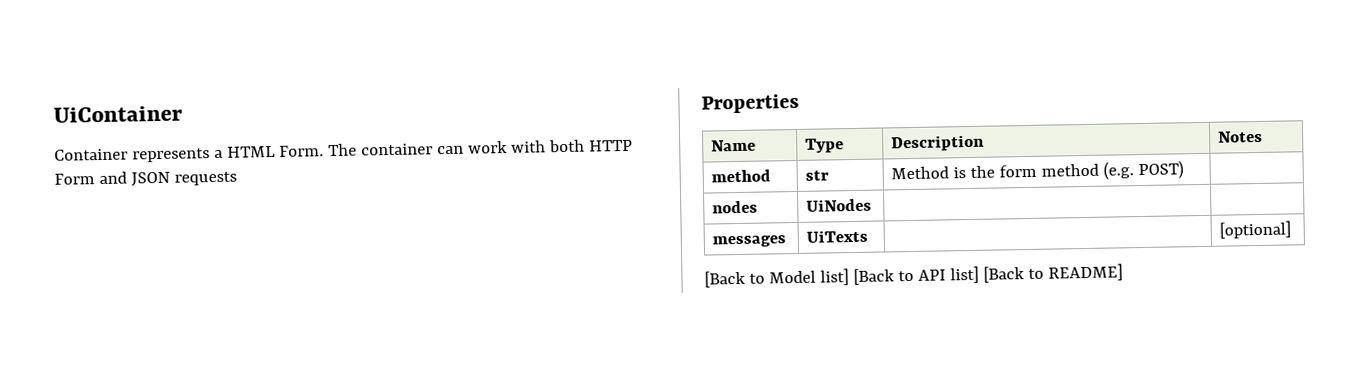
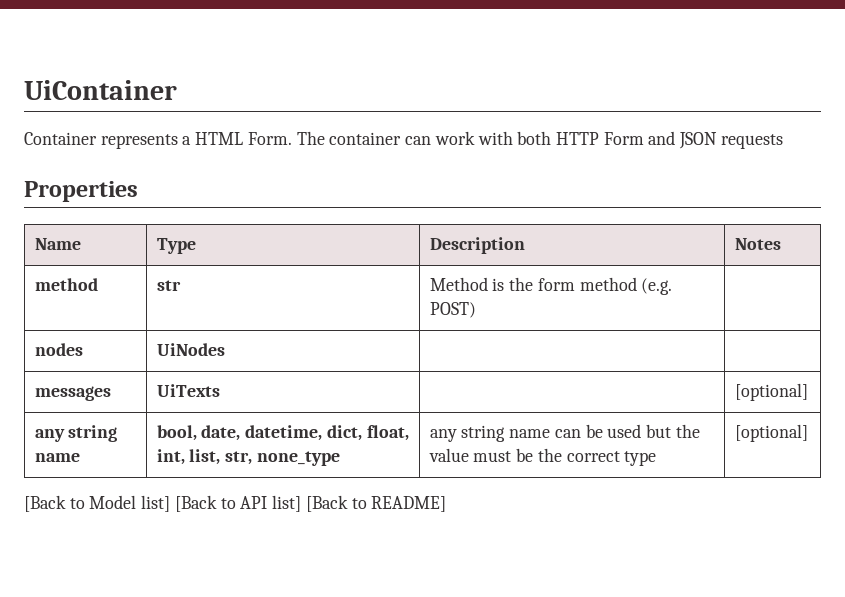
(1292, 229) none -> [34,425,118,442] [34,453,80,462] [156,425,409,441] [156,449,340,466] [429,424,700,442] [428,448,657,466] [734,424,808,442] // any string name | bool, date, datetime, dict, float, int, list, str, none_type | any string name can be used but the value must be the correct type | [optional]

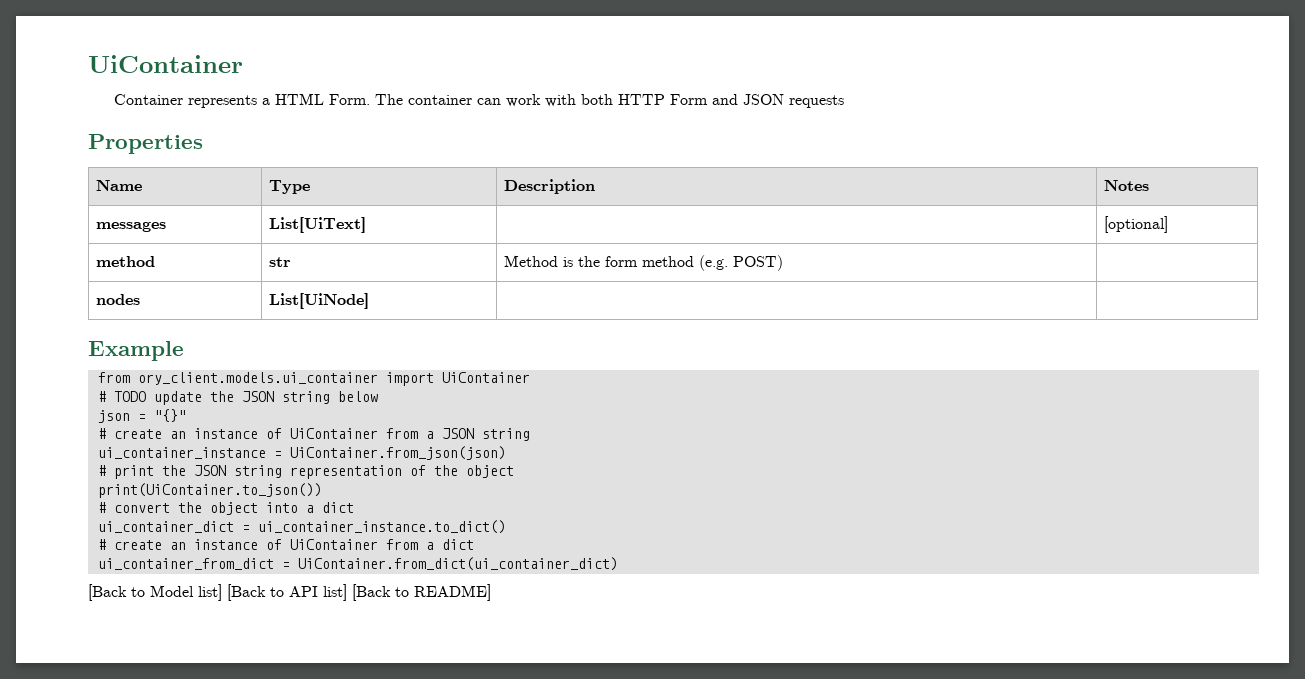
(781, 244) none -> [95,221,166,232] [268,217,366,233] [1103,216,1168,233] // messages | List[UiText] | | [optional]
[156,343,225,356] [34,386,111,401] [156,384,220,397] [734,383,808,401] [34,425,118,442] [34,453,80,462] [156,425,409,441] [156,449,340,466] [429,424,700,442] [428,448,657,466] [734,424,808,442] UiNodes | | // messages | UiTexts | | [optional] // any string name | bool, date, datetime, dict, float, int, list, str, none_type | any string name can be used but the value must be the correct type | [optional] -> [268,293,369,309] [88,341,184,361] [97,372,530,386] [97,391,378,405] [97,409,186,423] [97,428,530,441] [97,446,506,460] [97,465,514,479] [97,483,322,498] [97,502,354,515] [97,520,506,534] [97,539,474,550] [97,557,618,571] List[UiNode] | | // Example // from ory_client.models.ui_container import UiContainer // # TODO update the JSON string below // json = "{}" // # create an instance of UiContainer from a JSON string // ui_container_instance = UiContainer.from_json(json) // # print the JSON string representation of the object // print(UiContainer.to_json()) // # convert the object into a dict // ui_container_dict = ui_container_instance.to_dict() // # create an instance of UiContainer from a dict // ui_container_from_dict = UiContainer.from_dict(ui_container_dict)

